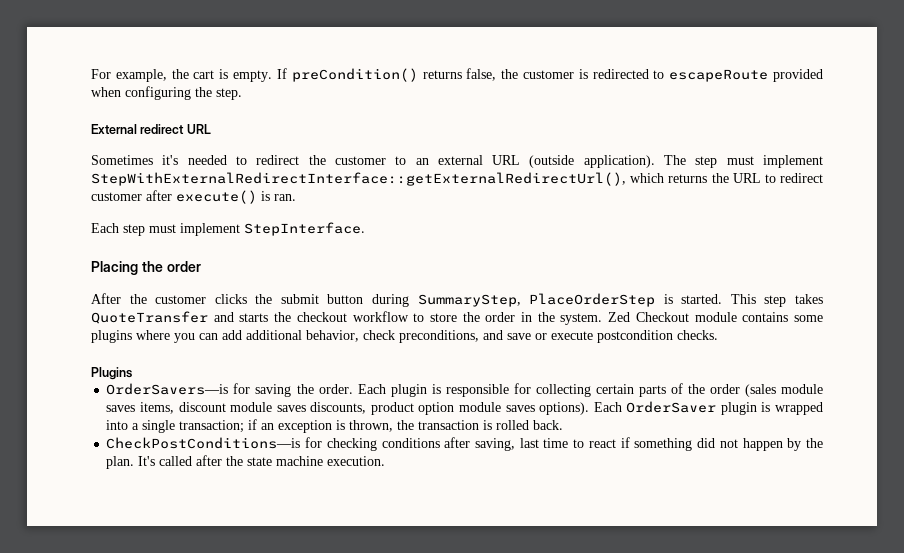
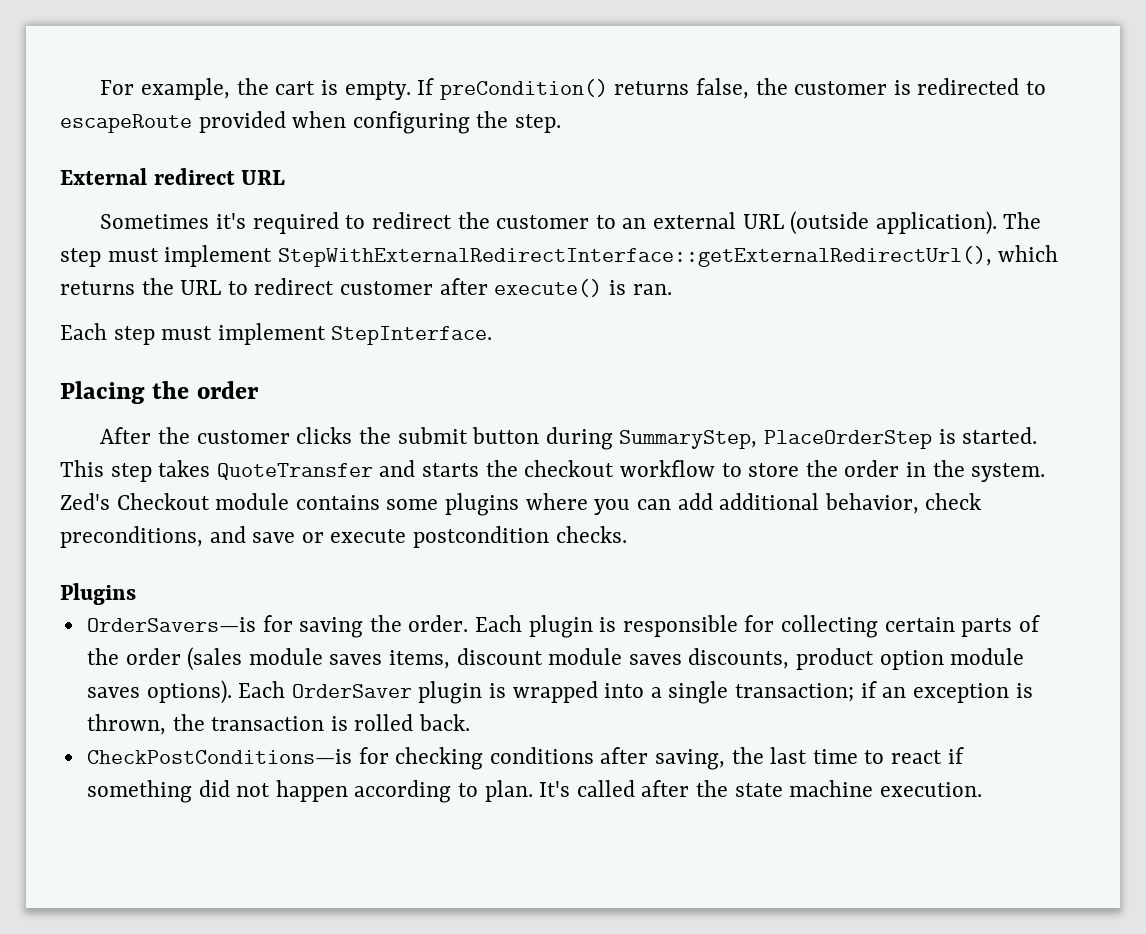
[187,155,227,165] needed -> [252,212,339,234] required
[608,312,631,322] Zed -> [60,493,110,510] Zed's
(516, 444) none -> [731,747,764,764] the
[787,438,824,451] by the -> [354,780,479,803] according to

